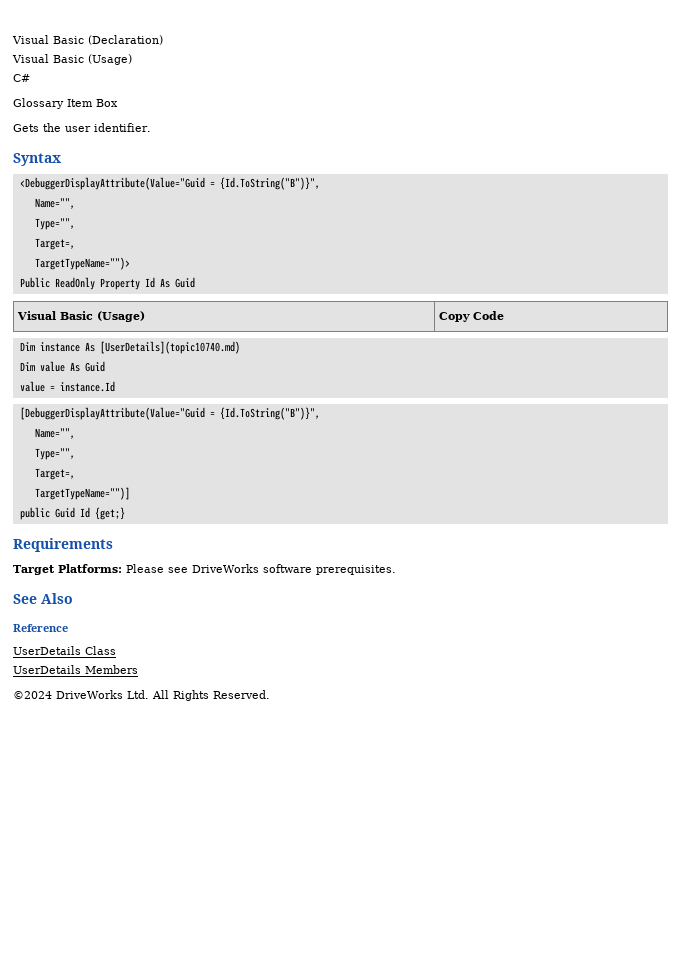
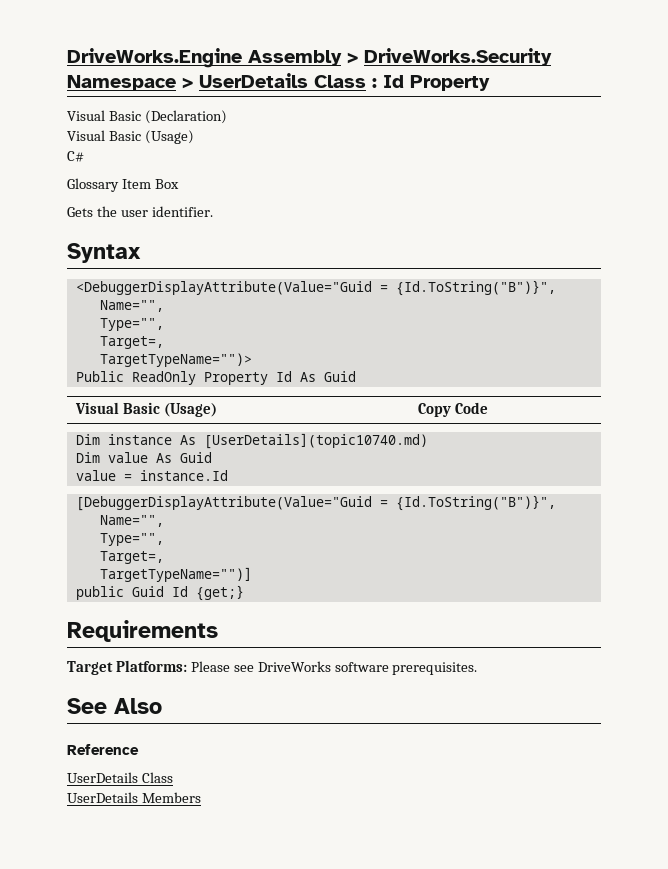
(12, 39) none -> [67,48,552,68] [67,73,490,91] DriveWorks.Engine Assembly > DriveWorks.Security Namespace > UserDetails Class : Id Property //
[13,690,270,701] // ©2024 DriveWorks Ltd. All Rights Reserved. -> (201, 797) none

